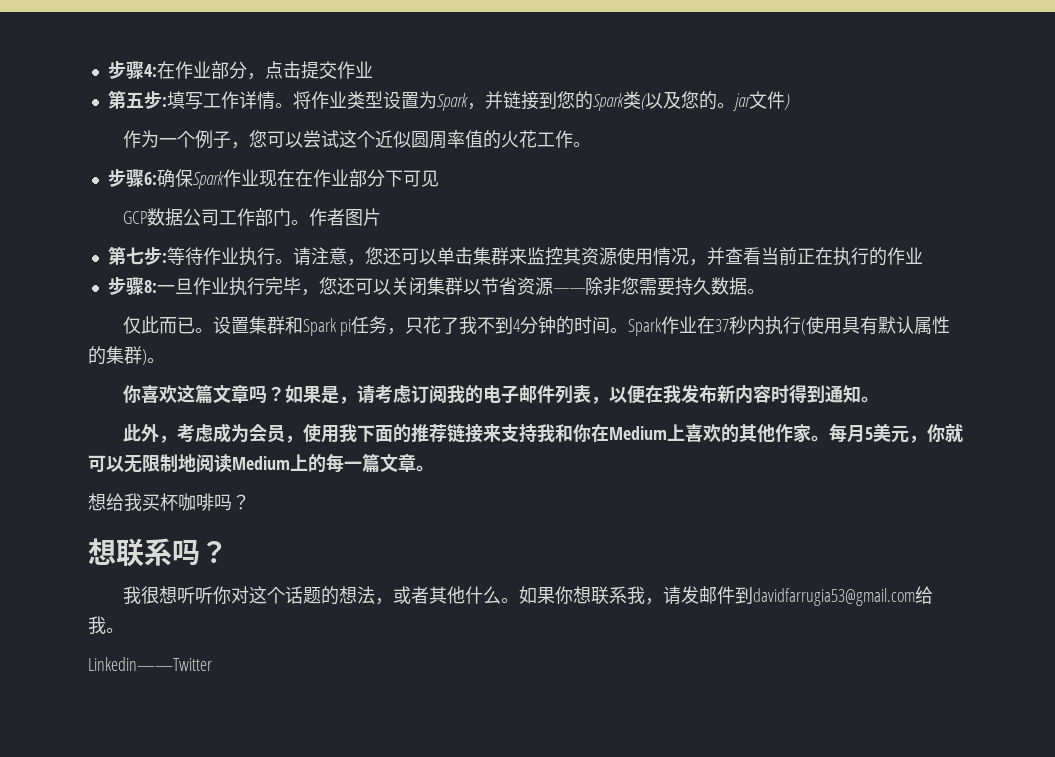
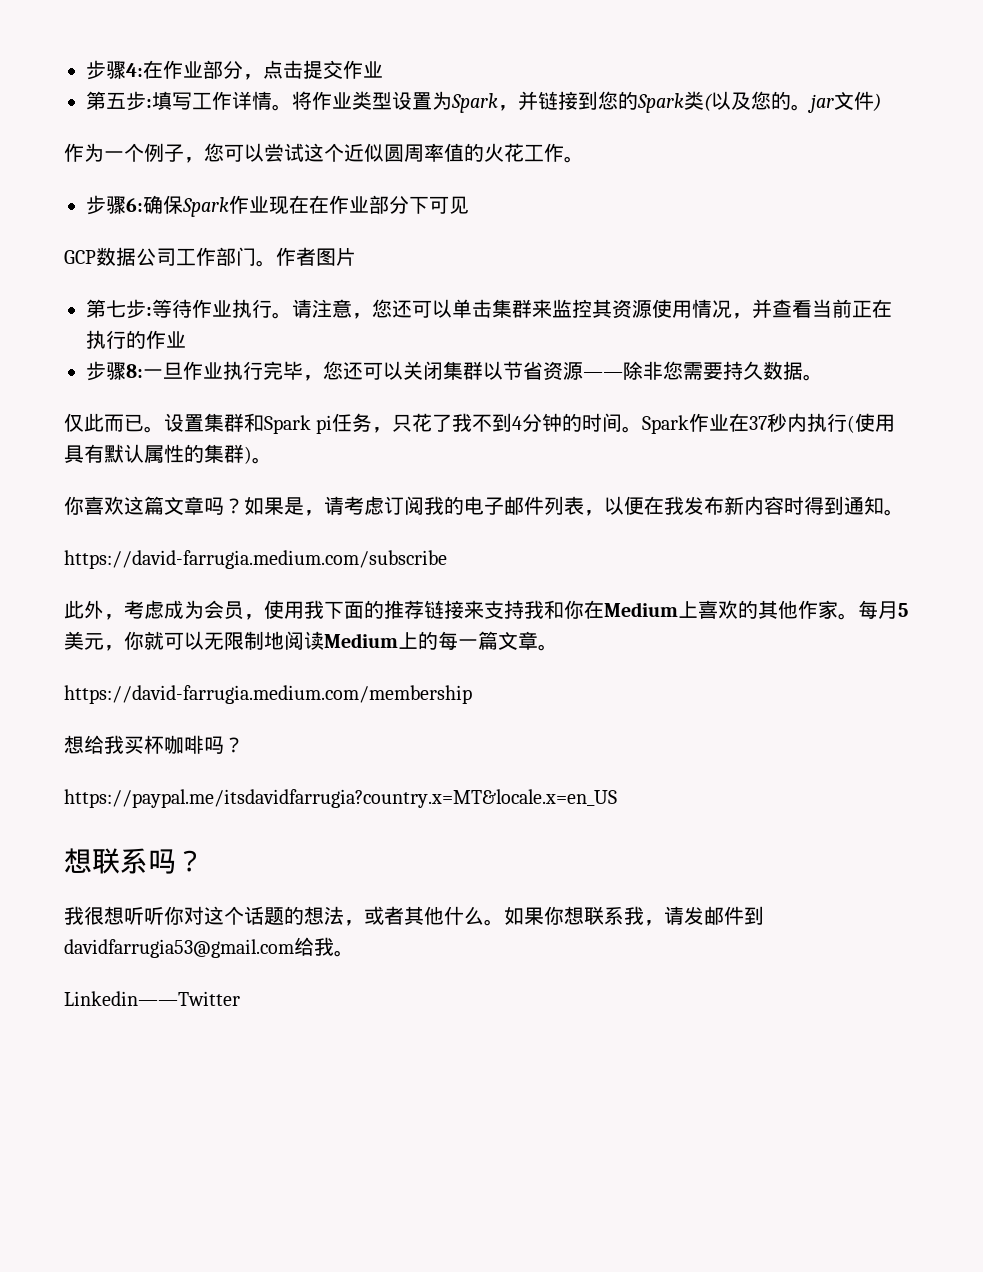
(879, 399) none -> [64,550,447,569] // https://david-farrugia.medium.com/subscribe
(434, 468) none -> [64,685,472,704] // https://david-farrugia.medium.com/membership
(250, 502) none -> [64,789,617,808] // https://paypal.me/itsdavidfarrugia?country.x=MT&locale.x=en_US

